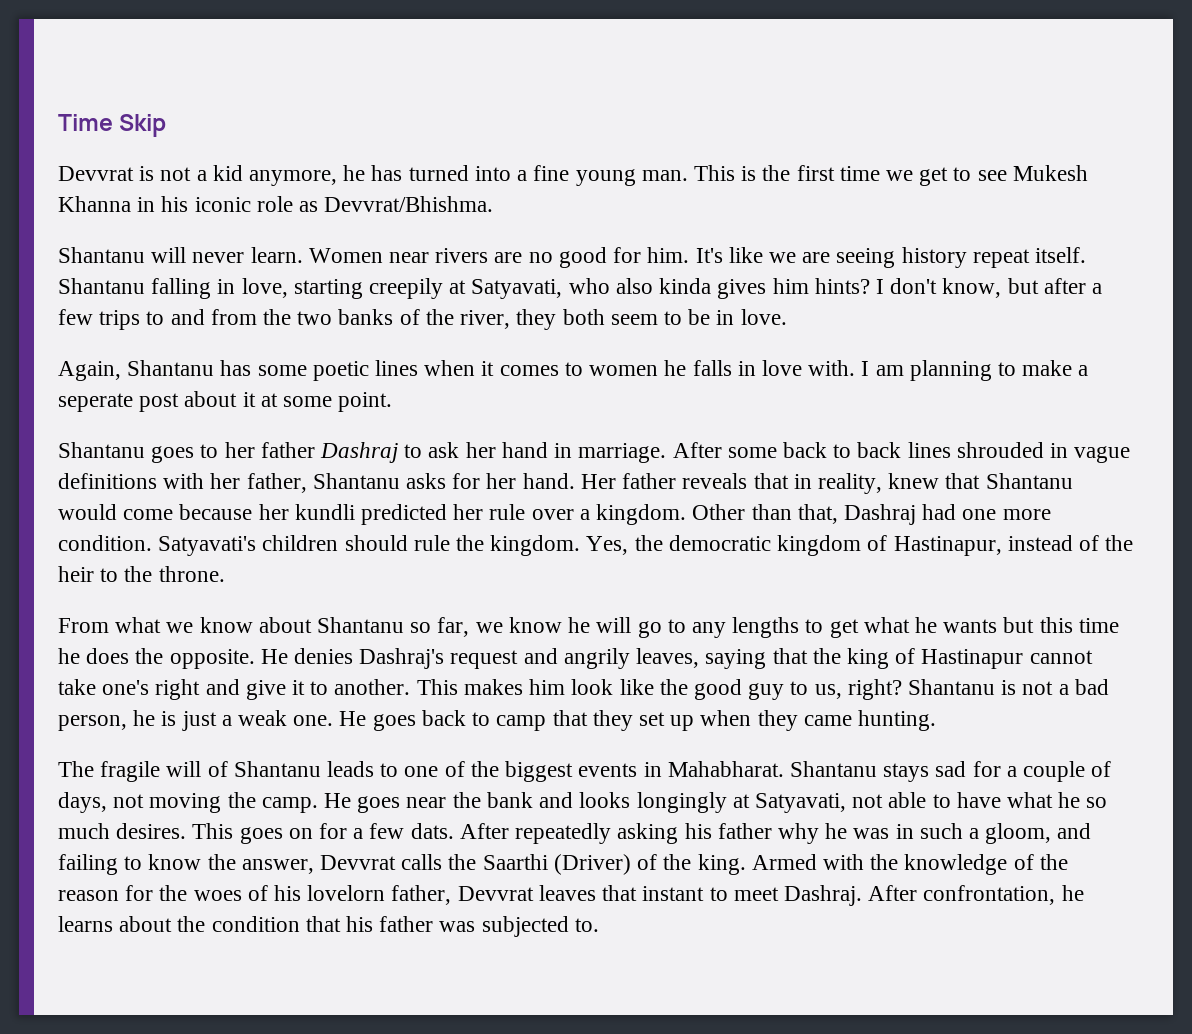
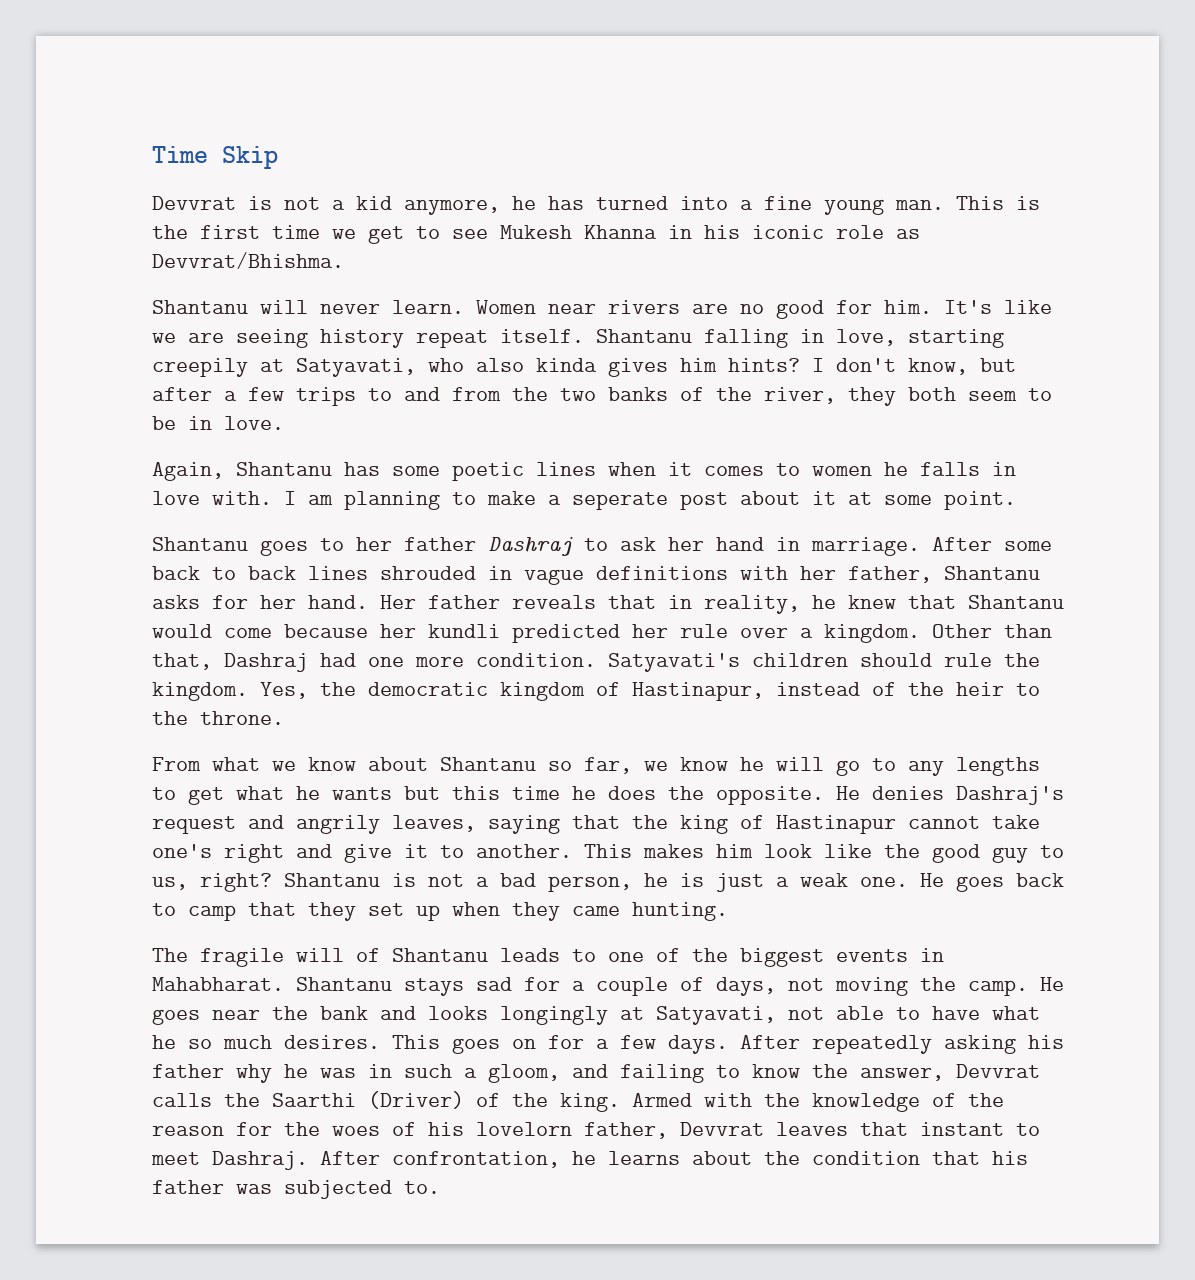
(882, 483) none -> [812,595,836,609] he
[410,823,454,839] dats. -> [668,1035,728,1054] days.

